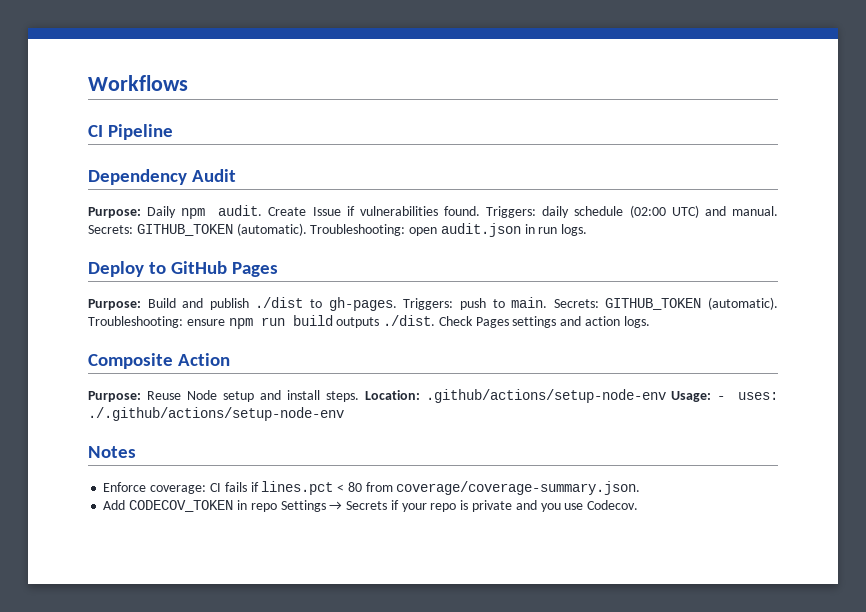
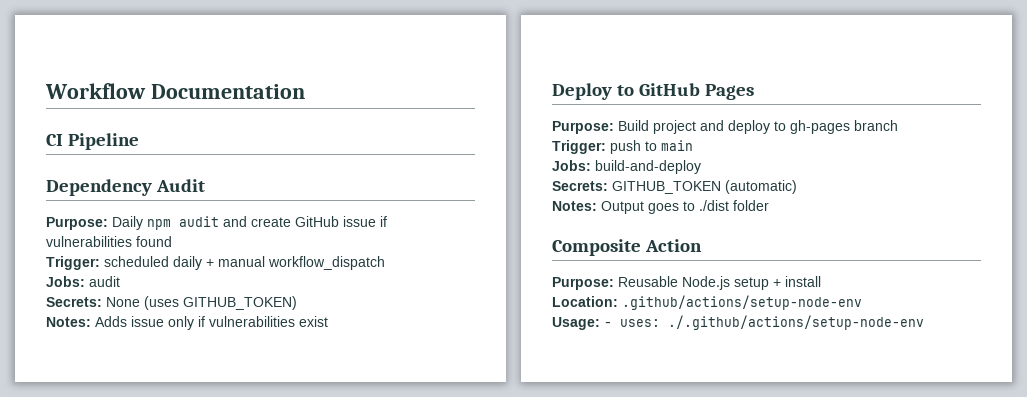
[88,75,188,91] Workflows -> [45,83,305,99] Workflow Documentation
[218,205,778,218] [88,223,588,237] audit. Create Issue if vulnerabilities found. Triggers: daily schedule (02:00 UTC) and manual. Secrets: GITHUB_TOKEN (automatic). Troubleshooting: open audit.json in run logs. -> [179,216,387,227] [46,236,172,247] [46,256,385,270] [46,276,120,287] [46,296,297,310] [46,316,328,330] audit and create GitHub issue if vulnerabilities found // Trigger: scheduled daily + manual workflow_dispatch // Jobs: audit // Secrets: None (uses GITHUB_TOKEN) // Notes: Adds issue only if vulnerabilities exist
[182,297,779,311] [88,315,650,329] and publish ./dist to gh-pages. Triggers: push to main. Secrets: GITHUB_TOKEN (automatic). Troubleshooting: ensure npm run build outputs ./dist. Check Pages settings and action logs. -> [653,120,898,134] [552,140,693,154] [552,160,701,174] [552,180,797,194] [552,200,769,214] project and deploy to gh-pages branch // Trigger: push to main // Jobs: build-and-deploy // Secrets: GITHUB_TOKEN (automatic) // Notes: Output goes to ./dist folder
[146,390,281,402] Reuse Node setup and -> [618,276,781,290] Reusable Node.js setup +
[325,391,359,402] steps. -> (821, 281) //
(666, 396) none -> (862, 302) //
[88,446,136,458] [103,481,641,495] [103,500,639,512] // Notes // Enforce coverage: CI fails if lines.pct < 80 from coverage/coverage-summary.json. // Add CODECOV_TOKEN in repo Settings → Secrets if your repo is private and you use Codecov. -> (924, 322) none

